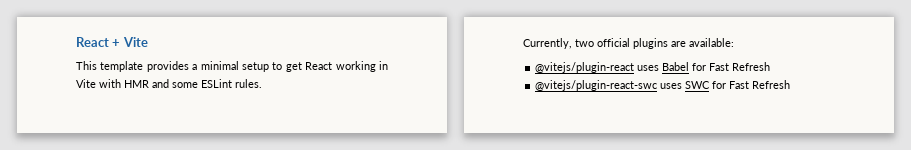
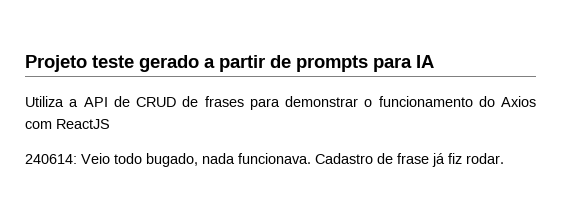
[76,37,148,47] [76,61,388,72] [76,79,262,88] [523,38,734,49] [535,62,771,73] [535,80,791,91] React + Vite // This template provides a minimal setup to get React working in Vite with HMR and some ESLint rules. // Currently, two official plugins are available: // @vitejs/plugin-react uses Babel for Fast Refresh // @vitejs/plugin-react-swc uses SWC for Fast Refresh -> [25,55,434,72] [25,96,536,110] [25,119,110,129] [25,153,504,167] Projeto teste gerado a partir de prompts para IA // Utiliza a API de CRUD de frases para demonstrar o funcionamento do Axios com ReactJS // 240614: Veio todo bugado, nada funcionava. Cadastro de frase já fiz rodar.

